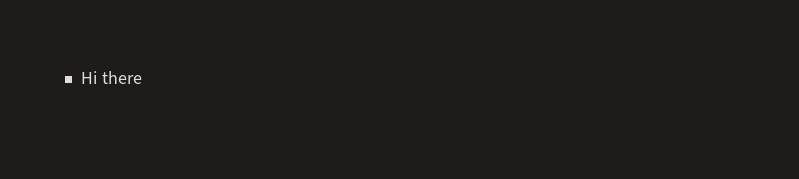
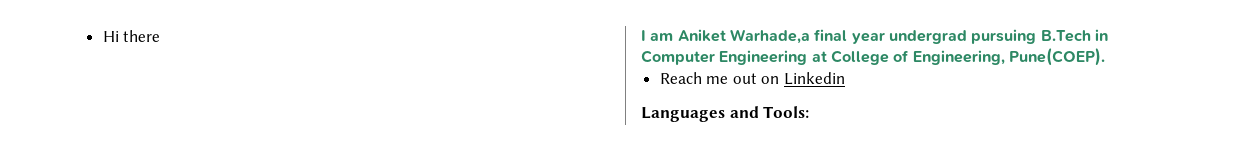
(142, 77) none -> [641,29,1108,44] [641,48,1105,66] [659,72,846,85] [641,106,810,122] // I am Aniket Warhade,a final year undergrad pursuing B.Tech in Computer Engineering at College of Engineering, Pune(COEP). // Reach me out on Linkedin // Languages and Tools:

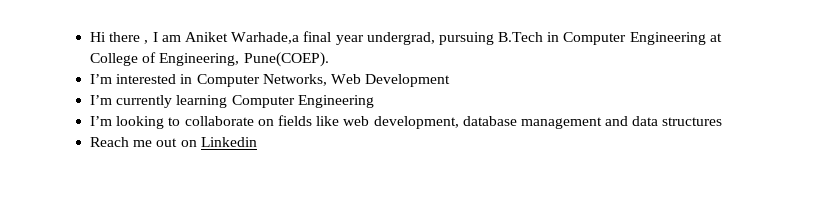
(161, 36) // -> [144,40,149,44] ,
[888,30,967,44] undergrad -> [366,32,435,45] undergrad,
(1105, 57) none -> [90,74,451,87] [90,95,374,108] [90,115,723,129] // I’m interested in Computer Networks, Web Development // I’m currently learning Computer Engineering // I’m looking to collaborate on fields like web development, database management and data structures
[641,106,810,122] // Languages and Tools: -> (257, 142) none

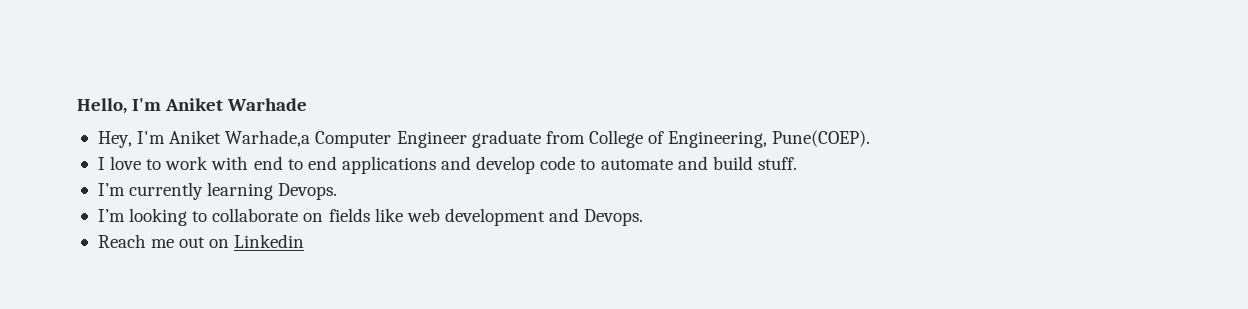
[90,31,722,45] [90,52,329,67] [90,74,451,87] Hi there , I am Aniket Warhade,a final year undergrad, pursuing B.Tech in Computer Engineering at College of Engineering, Pune(COEP). // I’m interested in Computer Networks, Web Development -> [77,98,308,114] [97,130,871,148] [97,156,797,174] Hello, I'm Aniket Warhade // Hey, I'm Aniket Warhade,a Computer Engineer graduate from College of Engineering, Pune(COEP). // I love to work with end to end applications and develop code to automate and build stuff.
[231,95,374,108] Computer Engineering -> [278,183,338,200] Devops.
[373,116,723,129] development, database management and data structures -> [444,208,644,226] development and Devops.

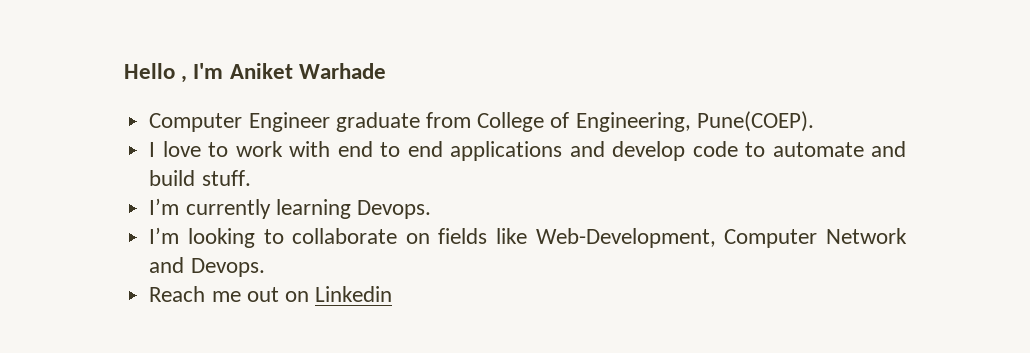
[77,98,127,114] Hello, -> [124,63,188,83] Hello ,
[97,130,311,148] Hey, I'm Aniket Warhade,a -> (386, 71) none
[406,208,545,226] web development -> [535,228,907,248] Web-Development, Computer Network

